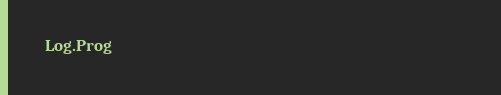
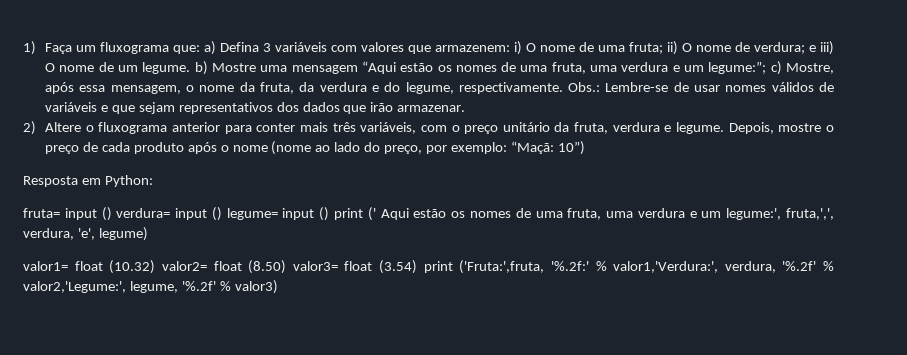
[45,40,112,54] Log.Prog -> [23,41,834,55] [45,61,835,75] [45,82,835,94] [45,102,466,114] [23,121,835,135] [45,141,585,155] [23,175,153,187] [23,207,834,221] [23,227,148,241] [23,260,834,274] [23,280,278,294] 1) Faça um fluxograma que: a) Defina 3 variáveis com valores que armazenem: i) O nome de uma fruta; ii) O nome de verdura; e iii) O nome de um legume. b) Mostre uma mensagem “Aqui estão os nomes de uma fruta, uma verdura e um legume:”; c) Mostre, após essa mensagem, o nome da fruta, da verdura e do legume, respectivamente. Obs.: Lembre-se de usar nomes válidos de variáveis e que sejam representativos dos dados que irão armazenar. // 2) Altere o fluxograma anterior para conter mais três variáveis, com o preço unitário da fruta, verdura e legume. Depois, mostre o preço de cada produto após o nome (nome ao lado do preço, por exemplo: “Maçã: 10”) // Resposta em Python: // fruta= input () verdura= input () legume= input () print (' Aqui estão os nomes de uma fruta, uma verdura e um legume:', fruta,',', verdura, 'e', legume) // valor1= float (10.32) valor2= float (8.50) valor3= float (3.54) print ('Fruta:',fruta, '%.2f:' % valor1,'Verdura:', verdura, '%.2f' % valor2,'Legume:', legume, '%.2f' % valor3)

